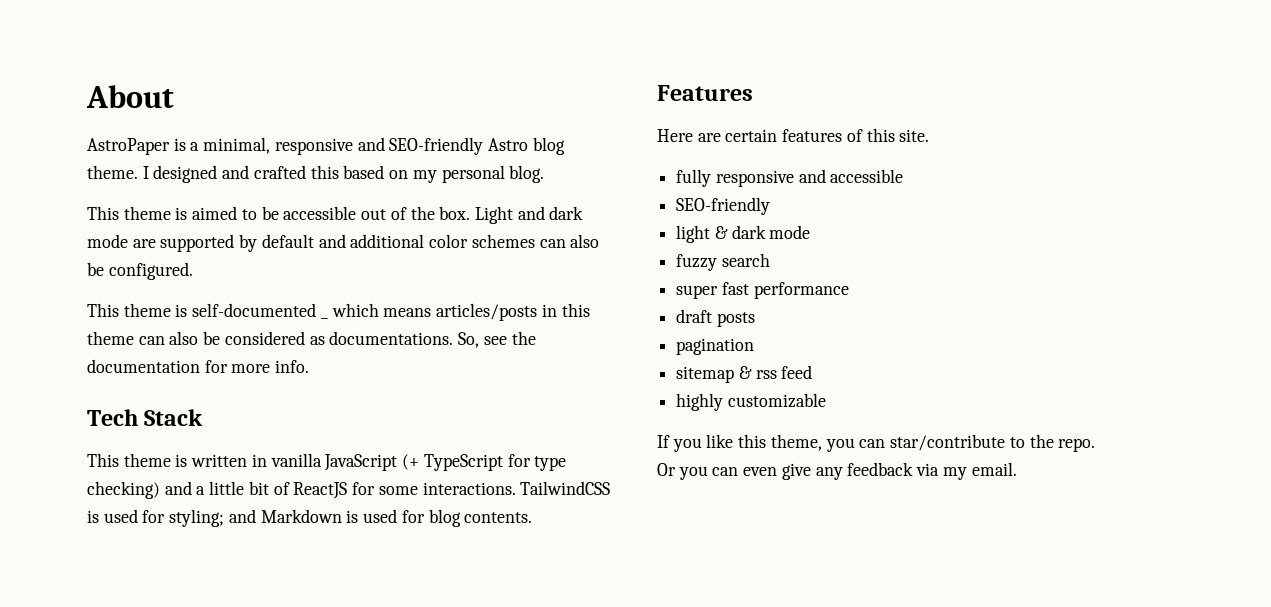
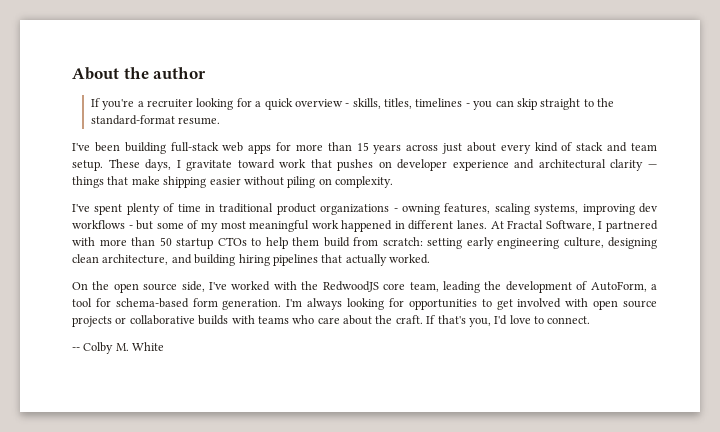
[87,137,565,155] [87,165,545,183] [87,206,584,224] [87,234,600,252] [87,262,193,280] [87,303,317,317] [320,317,328,319] [331,303,590,321] [87,331,536,348] [87,359,310,373] [87,409,204,426] [87,453,567,471] [87,481,611,499] [87,509,533,527] [657,85,753,101] [657,128,930,142] [676,169,904,187] [676,197,771,215] [676,225,811,243] [676,253,770,271] [676,282,849,299] [676,309,755,327] [676,338,755,355] [676,365,813,383] [676,393,826,411] [657,434,1096,452] [657,462,1017,480] // AstroPaper is a minimal, responsive and SEO-friendly Astro blog theme. I designed and crafted this based on my personal blog. // This theme is aimed to be accessible out of the box. Light and dark mode are supported by default and additional color schemes can also be configured. // This theme is self-documented _ which means articles/posts in this theme can also be considered as documentations. So, see the documentation for more info. // Tech Stack // This theme is written in vanilla JavaScript (+ TypeScript for type checking) and a little bit of ReactJS for some interactions. TailwindCSS is used for styling; and Markdown is used for blog contents. // Features // Here are certain features of this site. // fully responsive and accessible // SEO-friendly // light & dark mode // fuzzy search // super fast performance // draft posts // pagination // sitemap & rss feed // highly customizable // If you like this theme, you can star/contribute to the repo. // Or you can even give any feedback via my email. -> [123,67,207,79] [90,98,615,110] [90,115,221,125] [72,142,658,154] [72,159,658,171] [72,176,393,188] [72,203,658,215] [72,220,658,232] [72,237,657,249] [72,254,430,266] [72,281,657,293] [72,298,658,310] [72,315,591,327] [72,342,165,354] the author // If you're a recruiter looking for a quick overview - skills, titles, timelines - you can skip straight to the standard-format resume. // I've been building full-stack web apps for more than 15 years across just about every kind of stack and team setup. These days, I gravitate toward work that pushes on developer experience and architectural clarity — things that make shipping easier without piling on complexity. // I've spent plenty of time in traditional product organizations - owning features, scaling systems, improving dev workflows - but some of my most meaningful work happened in different lanes. At Fractal Software, I partnered with more than 50 startup CTOs to help them build from scratch: setting early engineering culture, designing clean architecture, and building hiring pipelines that actually worked. // On the open source side, I've worked with the RedwoodJS core team, leading the development of AutoForm, a tool for schema-based form generation. I'm always looking for opportunities to get involved with open source projects or collaborative builds with teams who care about the craft. If that's you, I'd love to connect. // -- Colby M. White

